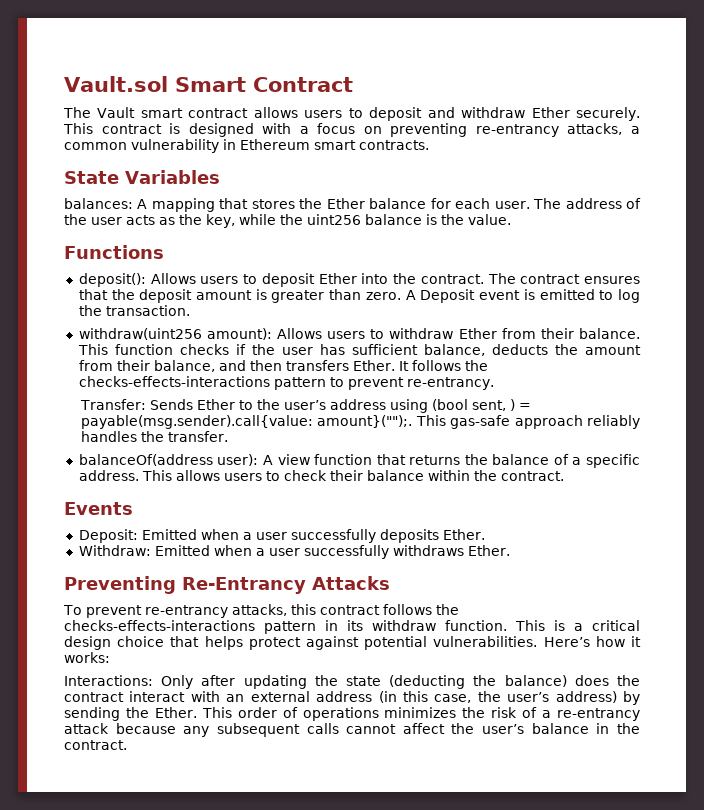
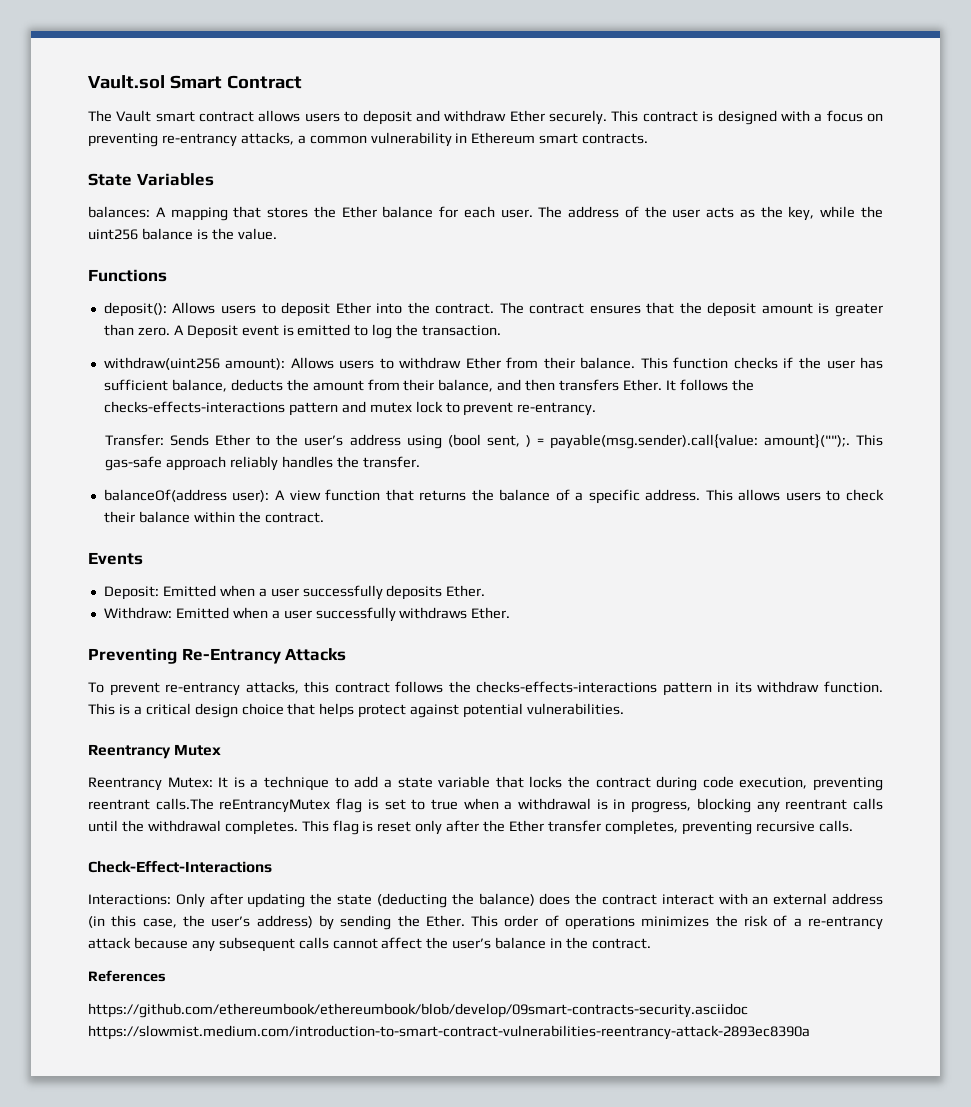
(326, 383) none -> [341,401,443,413] and mutex lock
[543,636,641,647] [64,652,110,663] Here’s how it works: -> [88,744,222,759] [88,776,883,791] [88,798,884,813] [88,820,853,835] [88,861,272,873] // Reentrancy Mutex // Reentrancy Mutex: It is a technique to add a state variable that locks the contract during code execution, preventing reentrant calls.The reEntrancyMutex flag is set to true when a withdrawal is in progress, blocking any reentrant calls until the withdrawal completes. This flag is reset only after the Ether transfer completes, preventing recursive calls. // Check-Effect-Interactions
(127, 745) none -> [88,970,166,982] [88,1003,748,1018] [88,1025,810,1040] // References // https://github.com/ethereumbook/ethereumbook/blob/develop/09smart-contracts-security.asciidoc https://slowmist.medium.com/introduction-to-smart-contract-vulnerabilities-reentrancy-attack-2893ec8390a

